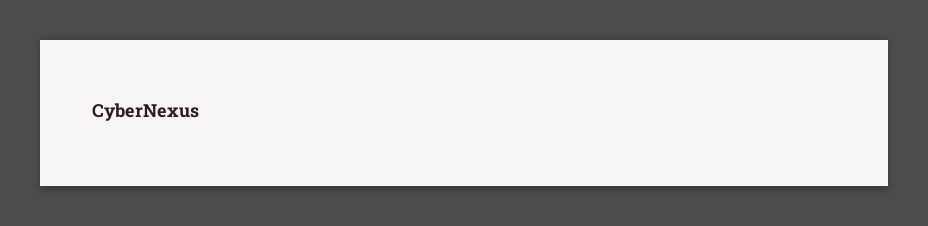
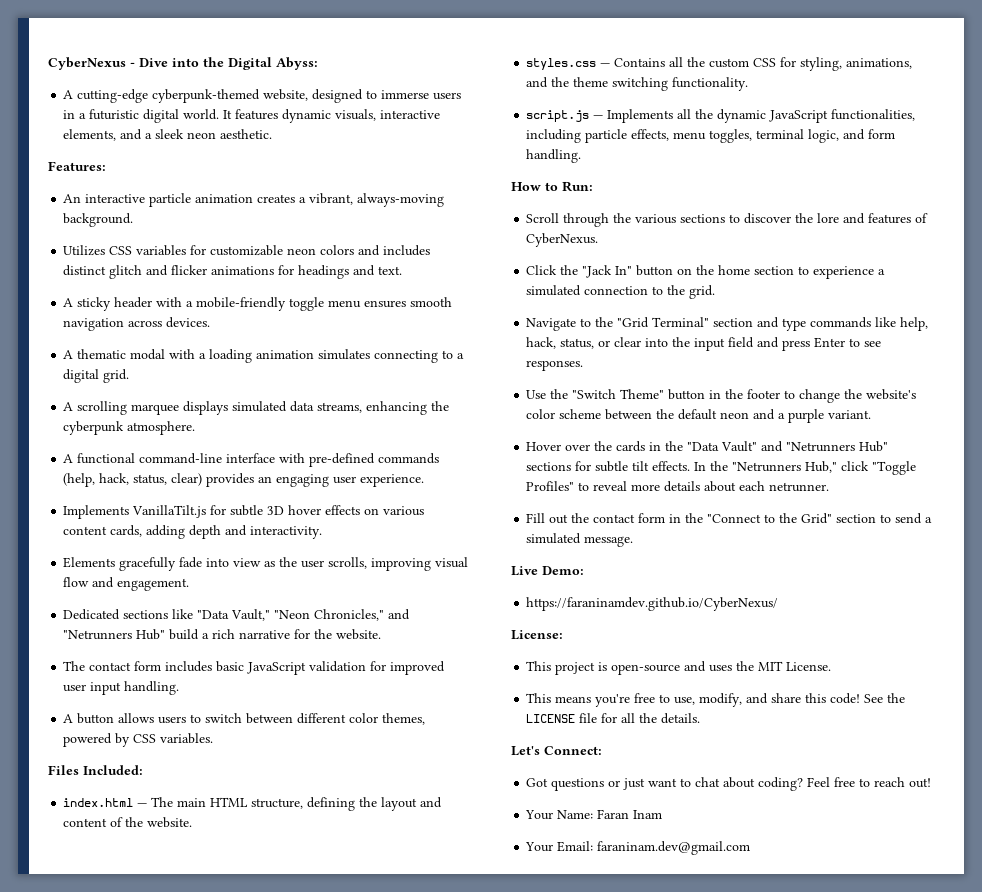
(199, 112) none -> [130,57,318,70] [63,89,462,103] [63,109,441,123] [63,129,273,141] [48,161,106,171] [63,193,445,207] [63,213,134,227] [63,245,431,256] [63,265,403,279] [63,297,453,311] [63,317,211,331] [63,349,465,363] [63,369,130,383] [63,401,450,415] [63,421,196,435] [63,453,440,467] [63,473,425,487] [63,505,425,519] [63,525,323,539] [63,557,469,571] [63,577,190,591] [63,609,411,621] [63,629,382,640] [63,661,446,675] [63,681,180,695] [63,713,426,725] [63,733,214,747] [48,765,143,775] [63,797,443,811] [63,817,193,828] [526,57,913,71] [526,77,749,91] [526,109,916,123] [526,129,896,143] [526,149,582,163] [511,181,593,192] [526,213,929,227] [526,233,599,247] [526,265,886,279] [526,285,716,299] [526,317,929,331] [526,337,882,351] [526,360,584,371] [526,389,917,403] [526,409,872,423] [526,441,889,452] [526,461,917,475] [526,481,830,492] [526,513,933,524] [526,533,634,547] [511,566,584,576] [526,597,779,611] [511,630,563,640] [526,661,832,675] [526,693,906,707] [526,713,701,724] [511,746,602,756] [526,777,932,791] [525,809,663,820] [525,841,751,855] - Dive into the Digital Abyss: // A cutting-edge cyberpunk-themed website, designed to immerse users in a futuristic digital world. It features dynamic visuals, interactive elements, and a sleek neon aesthetic. // Features: // An interactive particle animation creates a vibrant, always-moving background. // Utilizes CSS variables for customizable neon colors and includes distinct glitch and flicker animations for headings and text. // A sticky header with a mobile-friendly toggle menu ensures smooth navigation across devices. // A thematic modal with a loading animation simulates connecting to a digital grid. // A scrolling marquee displays simulated data streams, enhancing the cyberpunk atmosphere. // A functional command-line interface with pre-defined commands (help, hack, status, clear) provides an engaging user experience. // Implements VanillaTilt.js for subtle 3D hover effects on various content cards, adding depth and interactivity. // Elements gracefully fade into view as the user scrolls, improving visual flow and engagement. // Dedicated sections like "Data Vault," "Neon Chronicles," and "Netrunners Hub" build a rich narrative for the website. // The contact form includes basic JavaScript validation for improved user input handling. // A button allows users to switch between different color themes, powered by CSS variables. // Files Included: // index.html — The main HTML structure, defining the layout and content of the website. // styles.css — Contains all the custom CSS for styling, animations, and the theme switching functionality. // script.js — Implements all the dynamic JavaScript functionalities, including particle effects, menu toggles, terminal logic, and form handling. // How to Run: // Scroll through the various sections to discover the lore and features of CyberNexus. // Click the "Jack In" button on the home section to experience a simulated connection to the grid. // Navigate to the "Grid Terminal" section and type commands like help, hack, status, or clear into the input field and press Enter to see responses. // Use the "Switch Theme" button in the footer to change the website's color scheme between the default neon and a purple variant. // Hover over the cards in the "Data Vault" and "Netrunners Hub" sections for subtle tilt effects. In the "Netrunners Hub," click "Toggle Profiles" to reveal more details about each netrunner. // Fill out the contact form in the "Connect to the Grid" section to send a simulated message. // Live Demo: // https://faraninamdev.github.io/CyberNexus/ // License: // This project is open-source and uses the MIT License. // This means you're free to use, modify, and share this code! See the LICENSE file for all the details. // Let's Connect: // Got questions or just want to chat about coding? Feel free to reach out! // Your Name: Faran Inam // Your Email: faraninam.dev@gmail.com

